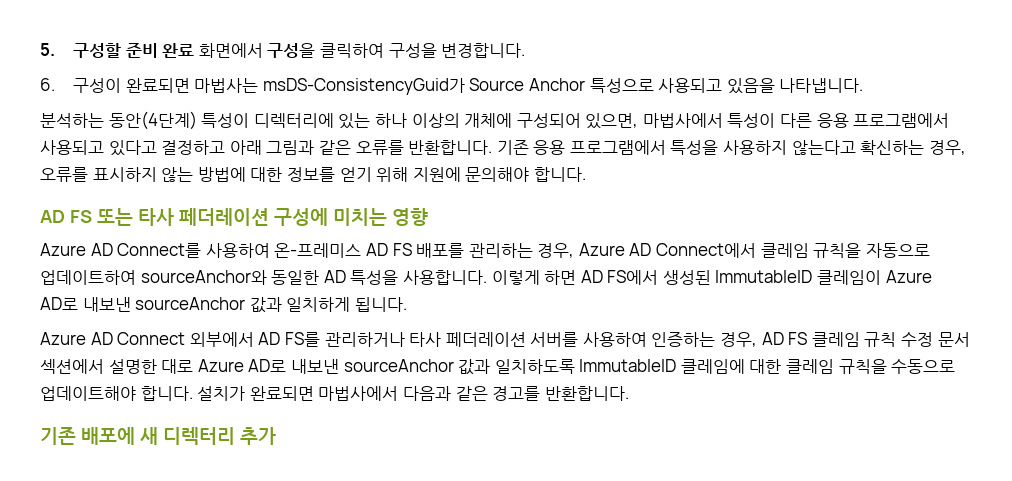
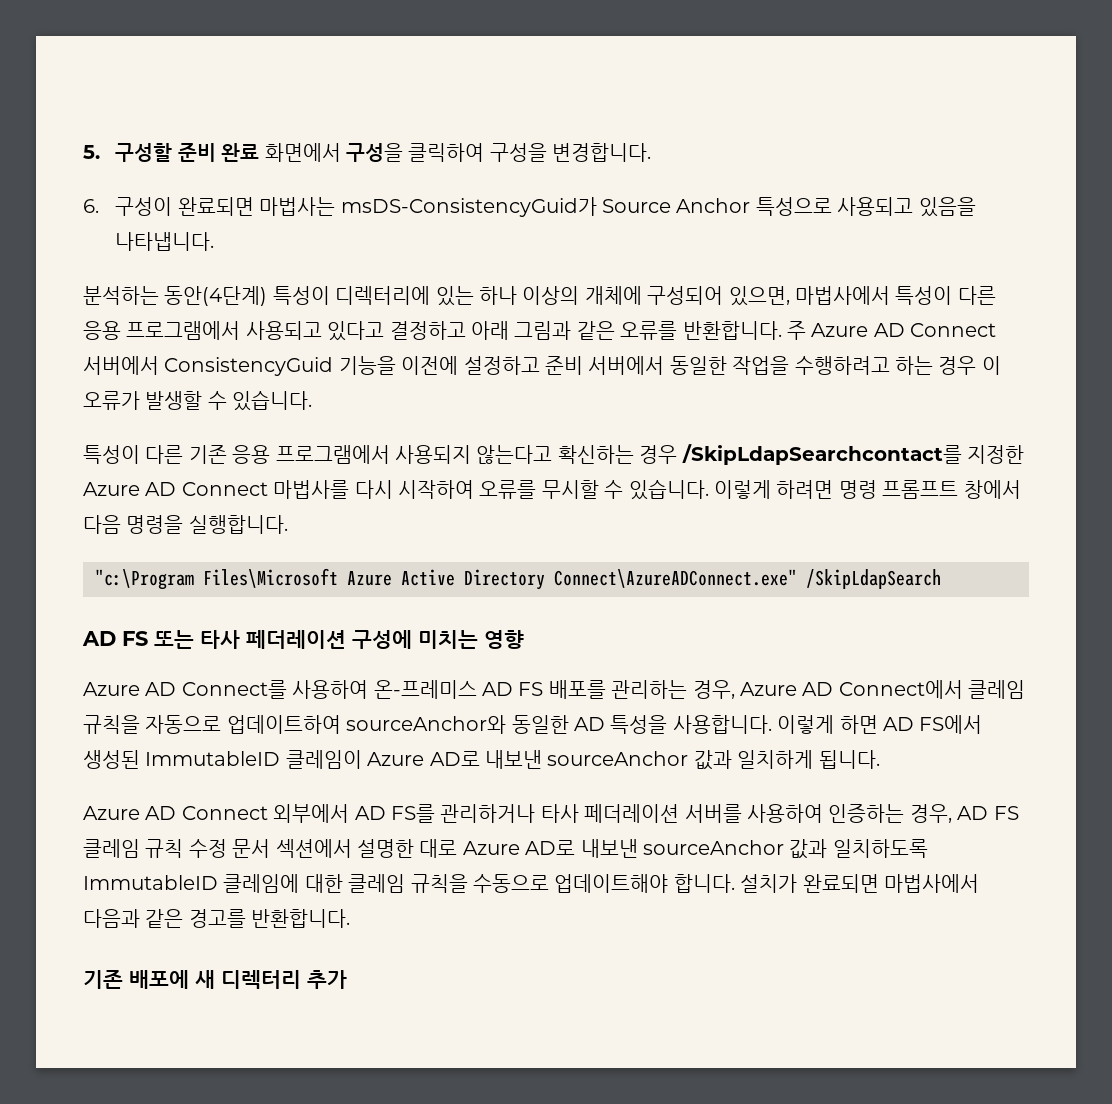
[496,140,966,155] [40,167,586,182] 기존 응용 프로그램에서 특성을 사용하지 않는다고 확신하는 경우, 오류를 표시하지 않는 방법에 대한 정보를 얻기 위해 지원에 문의해야 합니다. -> [786,321,997,340] [83,356,1001,376] [83,390,313,411] [83,444,1024,465] [83,479,1021,500] [83,515,288,534] [95,568,941,590] 주 Azure AD Connect 서버에서 ConsistencyGuid 기능을 이전에 설정하고 준비 서버에서 동일한 작업을 수행하려고 하는 경우 이 오류가 발생할 수 있습니다. // 특성이 다른 기존 응용 프로그램에서 사용되지 않는다고 확신하는 경우 /SkipLdapSearchcontact를 지정한 Azure AD Connect 마법사를 다시 시작하여 오류를 무시할 수 있습니다. 이렇게 하려면 명령 프롬프트 창에서 다음 명령을 실행합니다. // "c:\Program Files\Microsoft Azure Active Directory Connect\AzureADConnect.exe" /SkipLdapSearch

